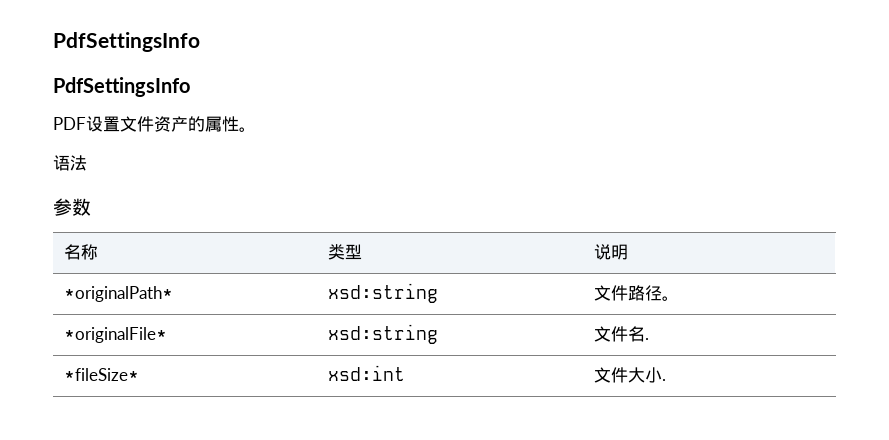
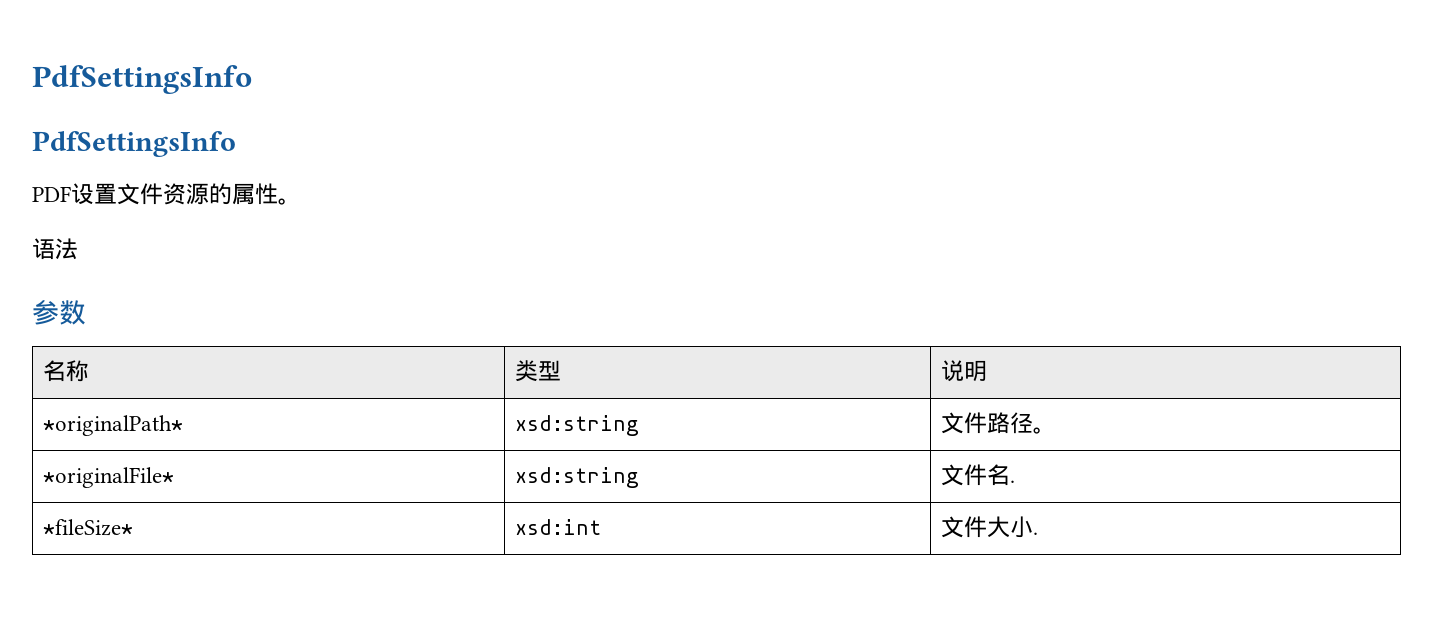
[171,116,188,132] 产 -> [186,183,209,205] 源

